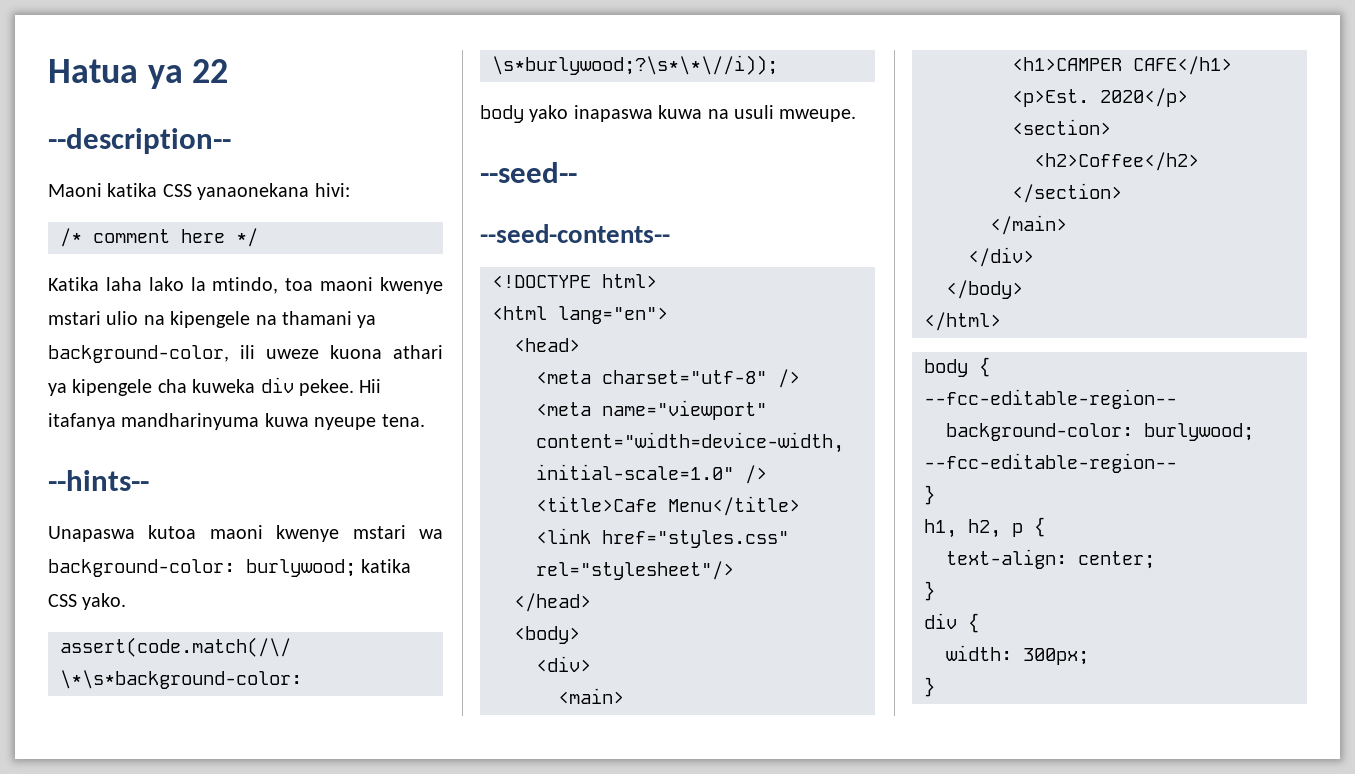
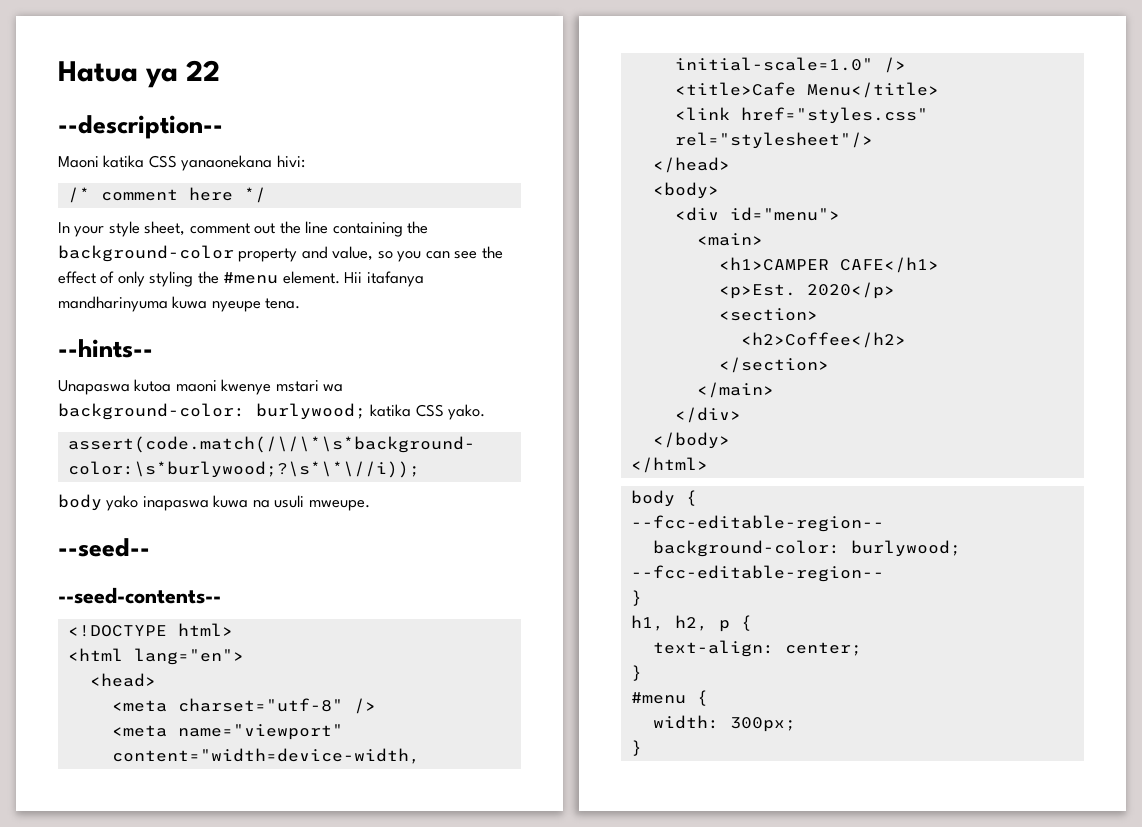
[48,277,443,294] [48,311,377,328] [48,345,443,363] [48,377,354,396] Katika laha lako la mtindo, toa maoni kwenye mstari ulio na kipengele na thamani ya background-color, ili uweze kuona athari ya kipengele cha kuweka div pekee. -> [58,221,429,237] [58,245,503,262] [58,271,340,287] In your style sheet, comment out the line containing the background-color property and value, so you can see the effect of only styling the #menu element.
[536,656,591,672] <div> -> [674,207,840,221] <div id="menu">
[924,613,957,629] div -> [630,692,686,704] #menu

